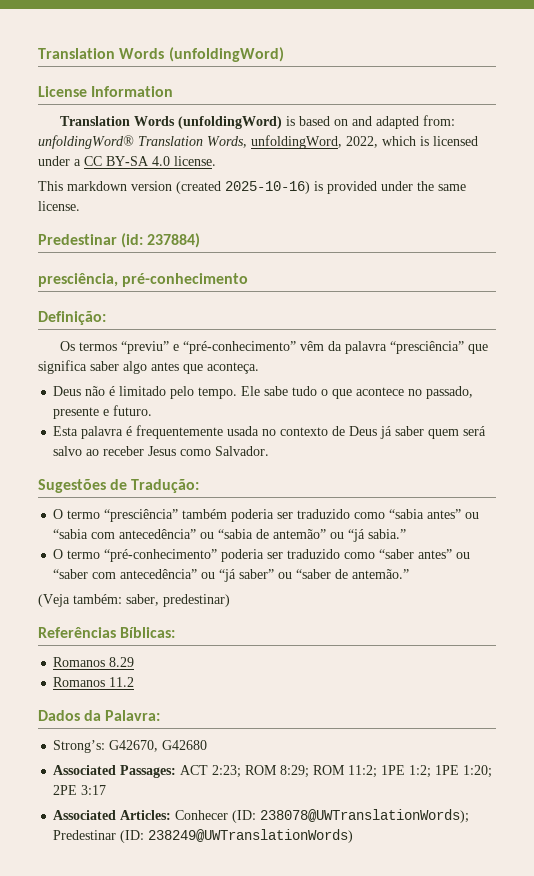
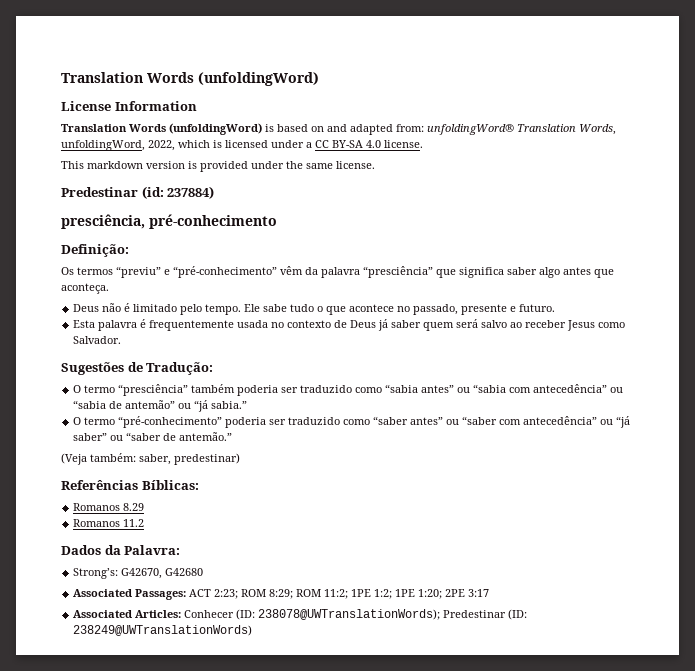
[176,181,310,194] (created 2025-10-16) -> (185, 165) none

